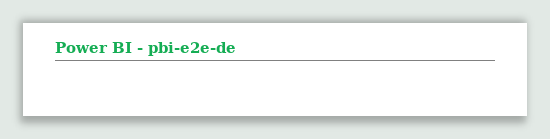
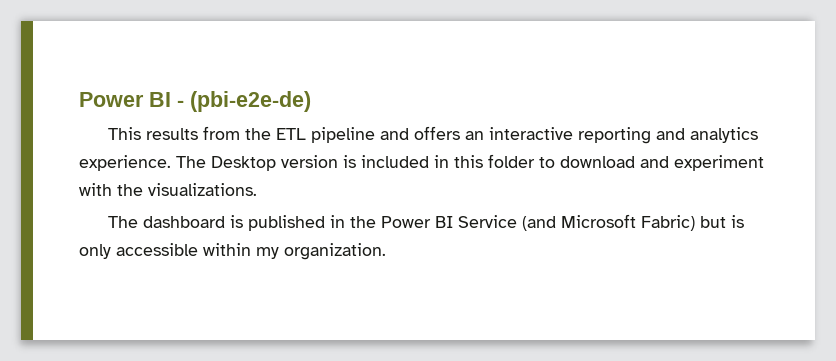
[148,42,236,56] pbi-e2e-de -> [190,91,311,112] [108,126,759,144] [79,154,764,171] [79,183,257,196] [108,214,745,231] [79,243,386,260] (pbi-e2e-de) // This results from the ETL pipeline and offers an interactive reporting and analytics experience. The Desktop version is included in this folder to download and experiment with the visualizations. // The dashboard is published in the Power BI Service (and Microsoft Fabric) but is only accessible within my organization.

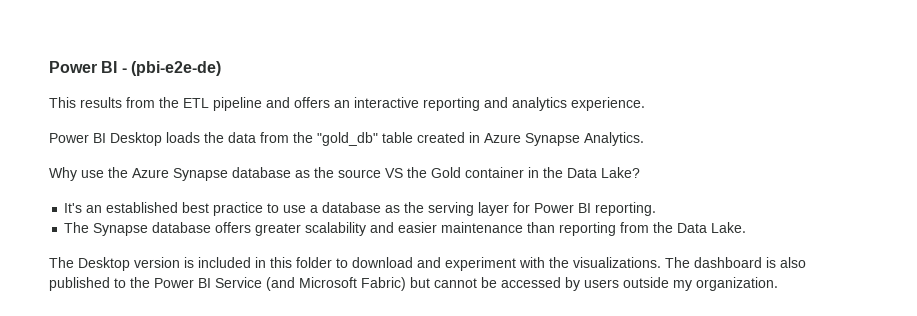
(171, 163) none -> [49,132,644,146] [49,167,640,181] [64,202,657,216] [64,222,747,236] // Power BI Desktop loads the data from the "gold_db" table created in Azure Synapse Analytics. // Why use the Azure Synapse database as the source VS the Gold container in the Data Lake? // It's an established best practice to use a database as the serving layer for Power BI reporting. // The Synapse database offers greater scalability and easier maintenance than reporting from the Data Lake. //
(257, 189) // -> (661, 262) none
[248,215,346,231] published in -> [780,257,806,268] [49,277,126,291] also published to
[731,215,745,228] [79,243,251,259] is only accessible within -> [434,277,669,291] cannot be accessed by users outside

